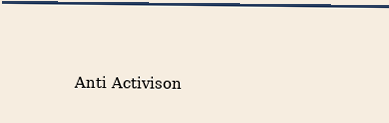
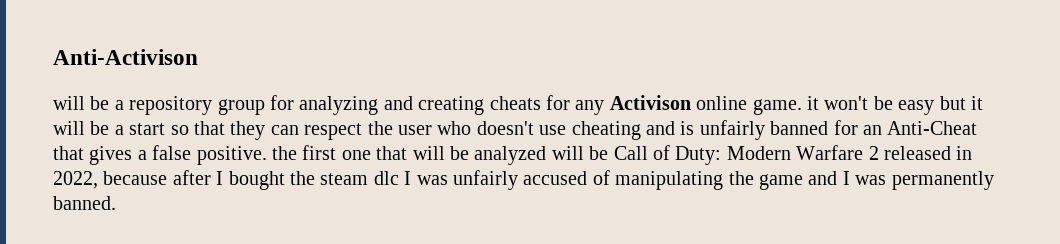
[73,75,182,89] Anti Activison -> [53,49,198,65] [53,95,983,115] [53,120,978,140] [53,145,973,165] [53,170,994,190] [53,196,116,210] Anti-Activison // will be a repository group for analyzing and creating cheats for any Activison online game. it won't be easy but it will be a start so that they can respect the user who doesn't use cheating and is unfairly banned for an Anti-Cheat that gives a false positive. the first one that will be analyzed will be Call of Duty: Modern Warfare 2 released in 2022, because after I bought the steam dlc I was unfairly accused of manipulating the game and I was permanently banned.

